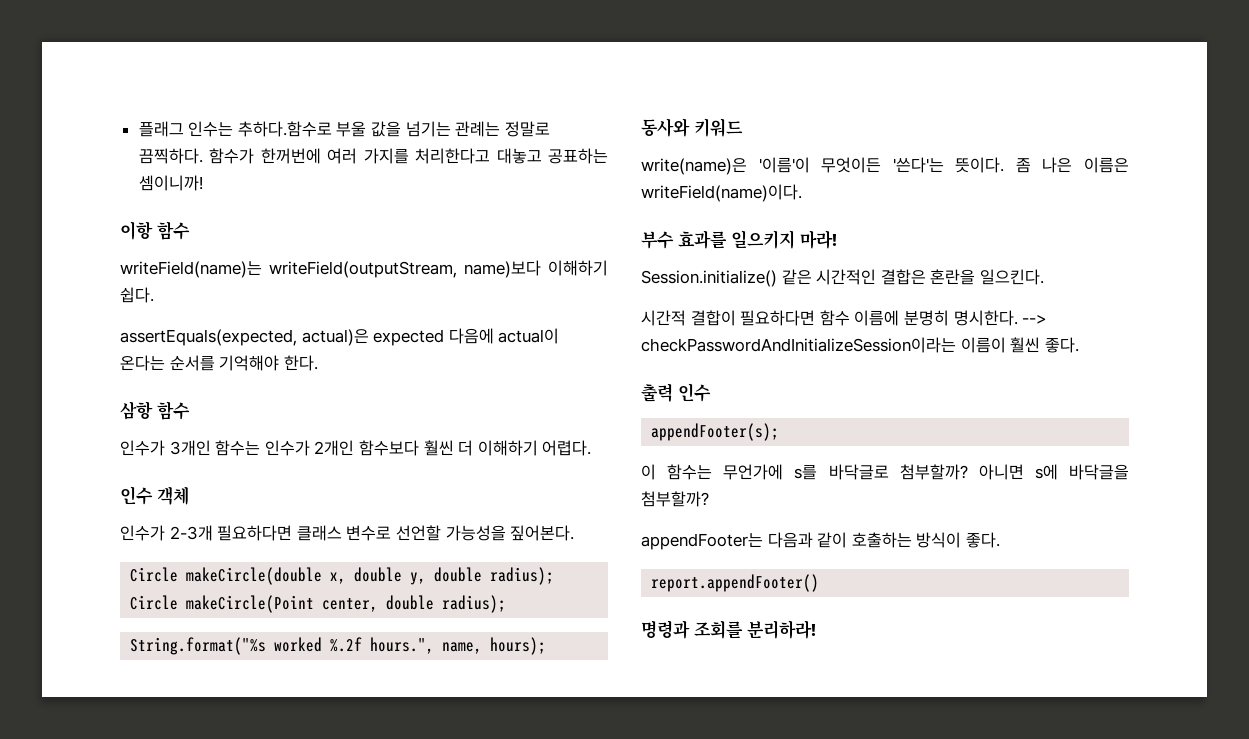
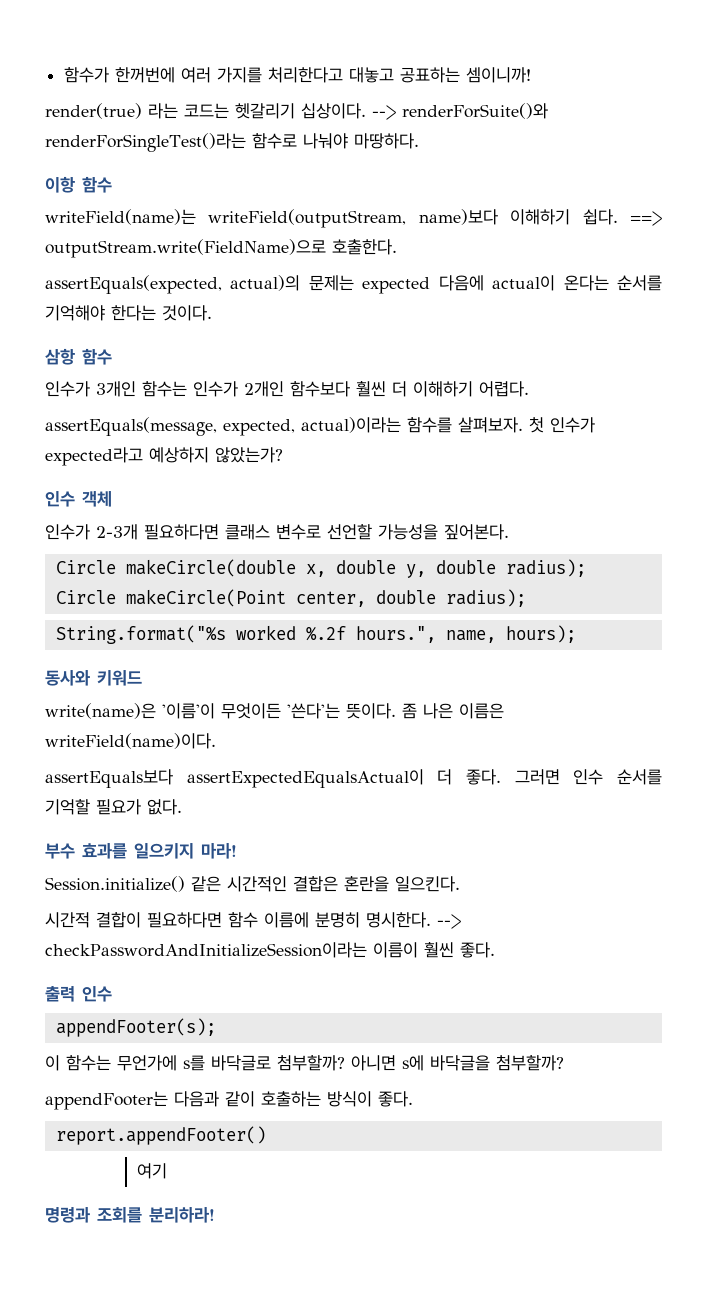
[138,121,550,137] [138,148,203,164] 플래그 인수는 추하다.함수로 부울 값을 넘기는 관례는 정말로 끔찍하다. -> (64, 75) none
(203, 183) none -> [45,103,548,120] [45,133,419,152] // render(true) 라는 코드는 헷갈리기 십상이다. --> renderForSuite()와 renderForSingleTest()라는 함수로 나눠야 마땅하다.
(154, 295) none -> [629,211,662,226] [45,239,397,258] ==> outputStream.write(FieldName)으로 호출한다.
[301,329,369,346] actual)은 -> [230,275,354,291] actual)의 문제는
[283,355,318,371] 한다. -> [111,305,212,321] 한다는 것이다.
(592, 448) none -> [45,417,595,436] [45,447,283,466] // assertEquals(message, expected, actual)이라는 함수를 살펴보자. 첫 인수가 expected라고 예상하지 않았는가?
(802, 193) none -> [45,769,662,788] [45,799,182,815] // assertEquals보다 assertExpectedEqualsActual이 더 좋다. 그러면 인수 순서를 기억할 필요가 없다.
(820, 583) none -> [136,1163,167,1179] // 여기

